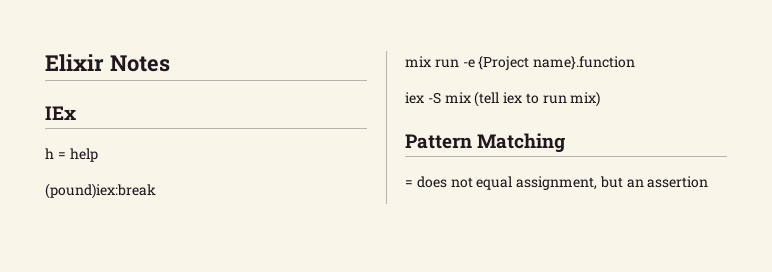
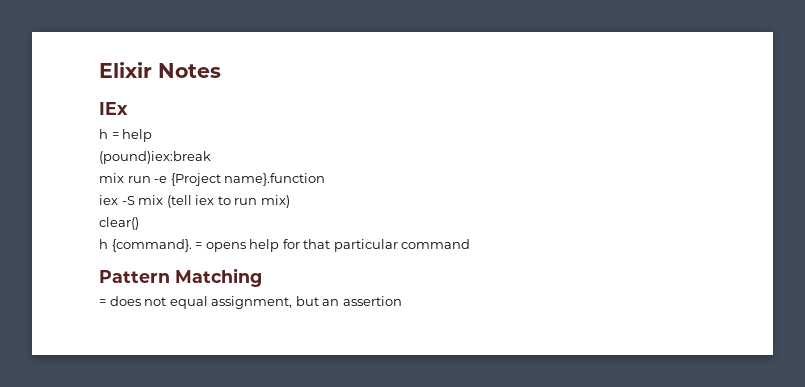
(601, 99) none -> [99,217,139,230] [99,239,471,252] // clear() // h {command}. = opens help for that particular command

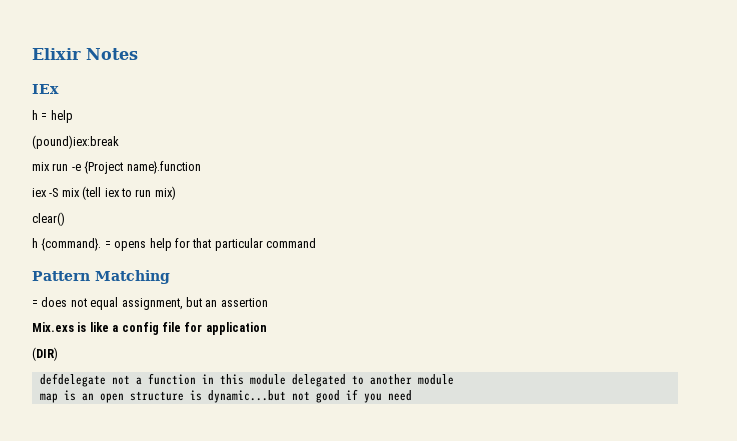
(402, 301) none -> [32,322,267,335] [32,347,58,361] [39,373,454,387] [39,389,412,403] // Mix.exs is like a config file for application // (DIR) // defdelegate not a function in this module delegated to another module // map is an open structure is dynamic...but not good if you need

